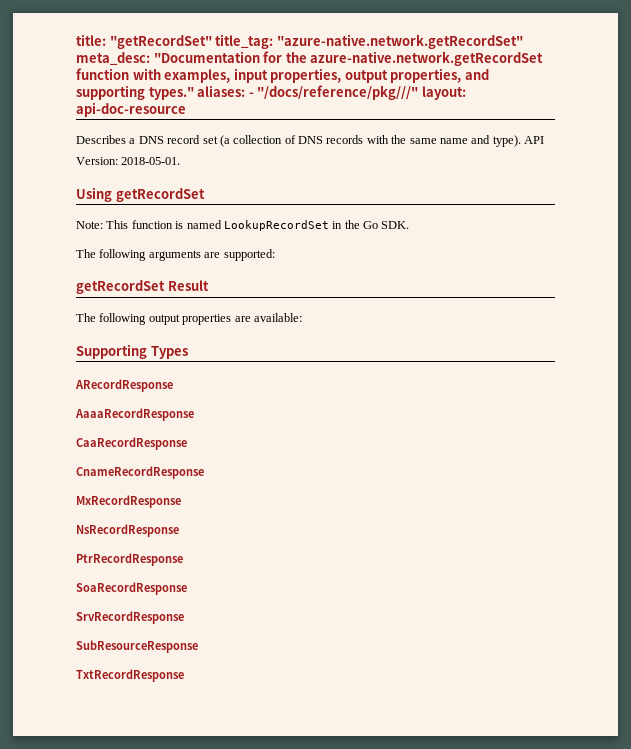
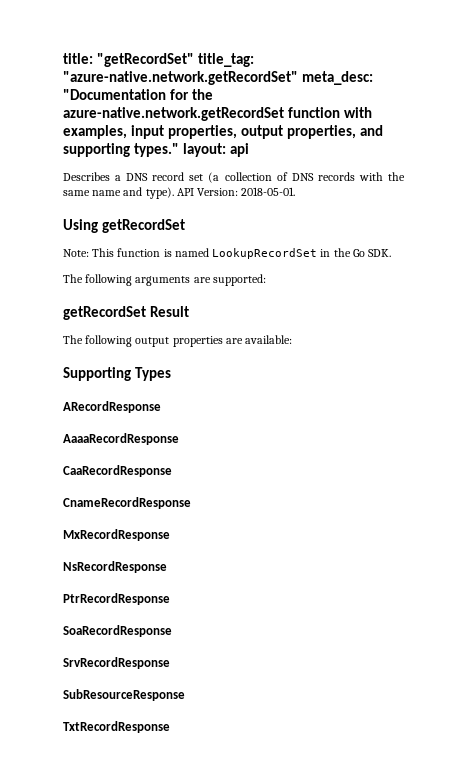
[197,85,466,100] [76,102,186,117] aliases: - "/docs/reference/pkg///" layout: api-doc-resource -> [182,143,249,157] layout: api

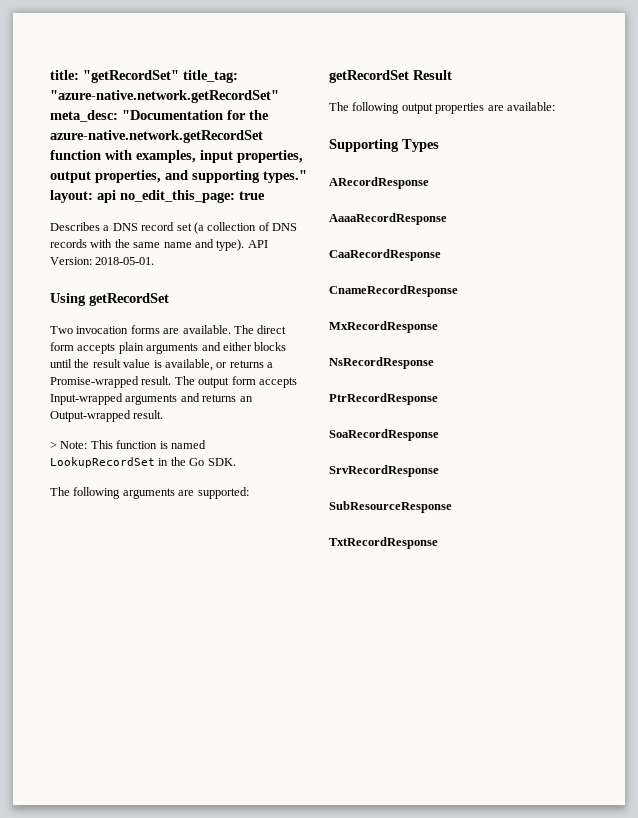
(249, 150) none -> [120,190,265,203] no_edit_this_page: true
(185, 226) none -> [50,325,287,334] [50,342,287,354] [50,359,273,371] [50,376,297,388] [50,393,253,405] [50,410,164,422] [50,441,57,449] Two invocation forms are available. The direct form accepts plain arguments and either blocks until the result value is available, or returns a Promise-wrapped result. The output form accepts Input-wrapped arguments and returns an Output-wrapped result. // >

